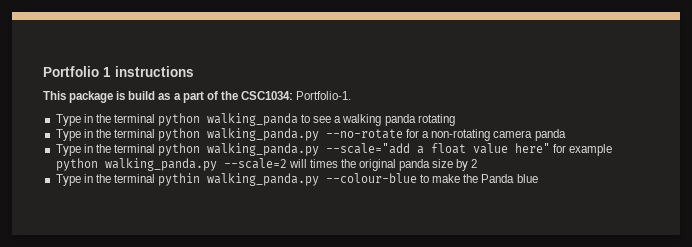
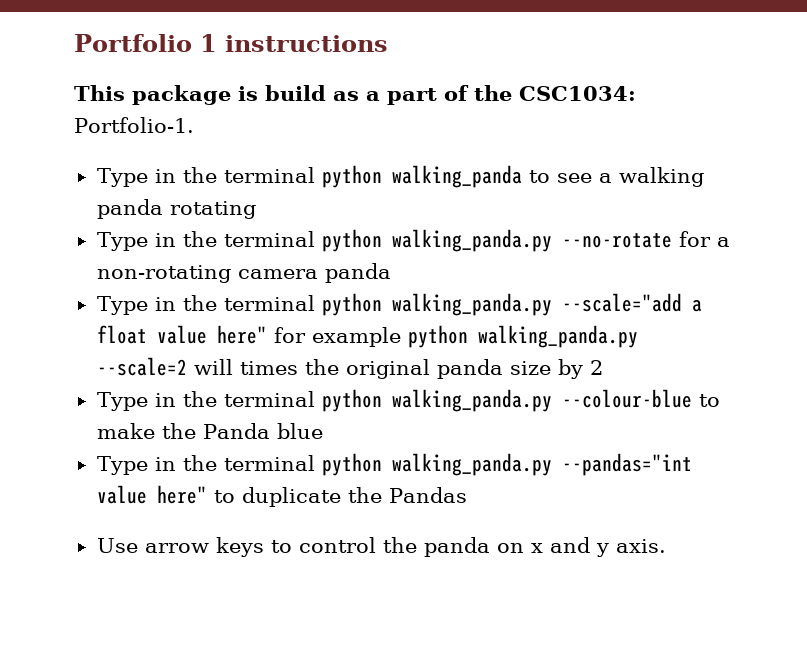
[158,173,201,186] pythin -> [321,389,382,412] python
(538, 178) none -> [96,453,692,476] [96,485,467,507] [96,537,666,557] // Type in the terminal python walking_panda.py --pandas="int value here" to duplicate the Pandas // Use arrow keys to control the panda on x and y axis.

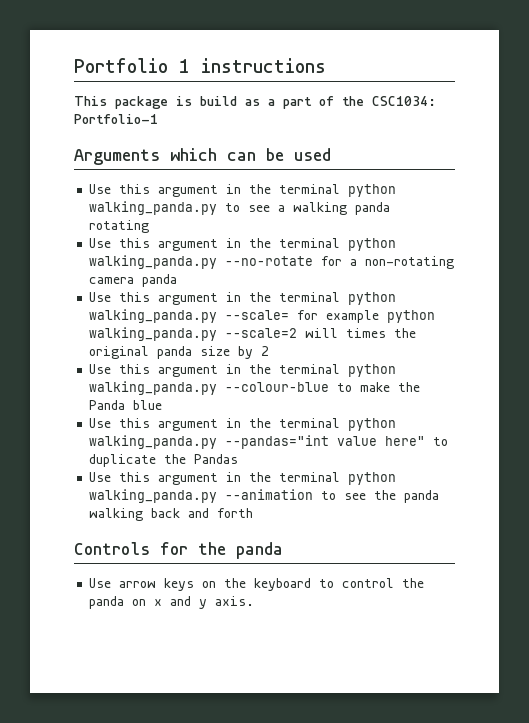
[74,117,194,133] [96,165,522,188] Portfolio-1. // Type in the terminal python walking_panda -> [74,114,158,124] [74,148,331,165] [89,184,397,197] [89,201,218,215] Portfolio-1 // Arguments which can be used // Use this argument in the terminal python walking_panda.py
[96,232,148,251] Type -> [89,238,219,251] Use this argument
[96,293,702,316] [96,325,267,344] Type in the terminal python walking_panda.py --scale="add a float value here" -> [89,292,397,305] [89,309,290,323] Use this argument in the terminal python walking_panda.py --scale=
[96,392,148,411] Type -> [89,364,219,377] Use this argument
[96,456,148,475] Type -> [89,418,219,431] Use this argument
(467, 495) none -> [89,472,397,485] [89,489,440,503] [89,508,254,521] [74,542,283,559] // Use this argument in the terminal python walking_panda.py --animation to see the panda walking back and forth // Controls for the panda
(264, 547) none -> [202,578,312,591] on the keyboard

